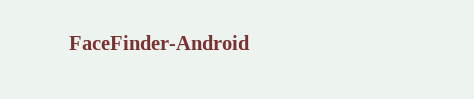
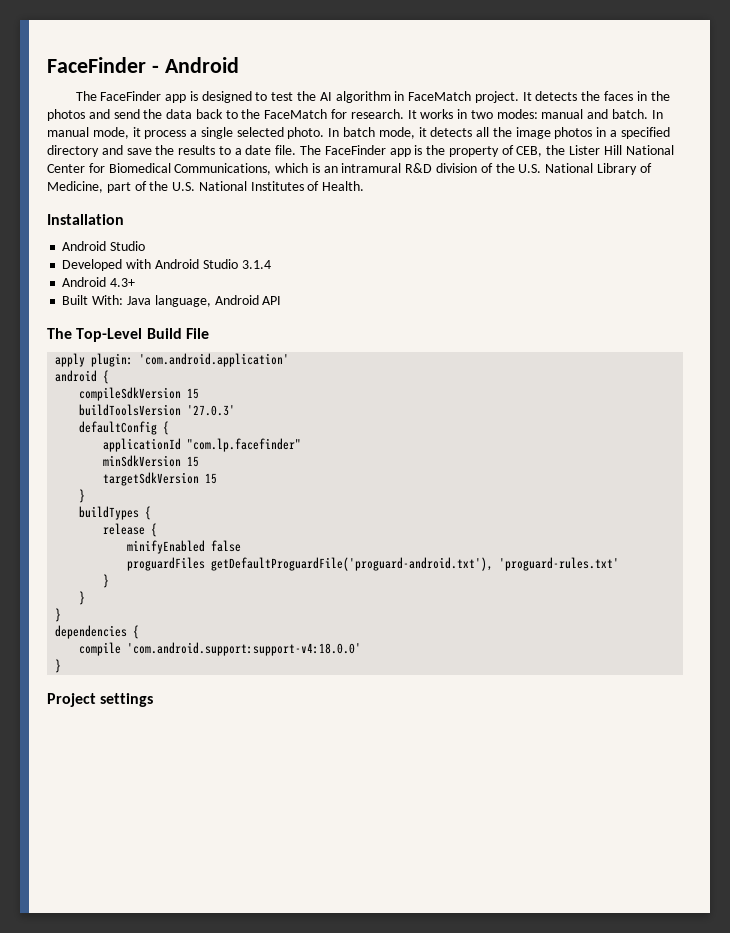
[69,35,250,50] FaceFinder-Android -> [47,57,239,73] [75,91,670,103] [47,109,663,121] [47,127,670,139] [47,145,674,157] [47,163,652,175] [47,181,365,193] [47,214,124,225] [62,241,146,251] [62,259,271,271] [62,277,136,287] [62,295,282,307] [47,328,209,342] [55,353,290,367] [55,370,110,384] [79,387,200,401] [79,404,236,416] [79,421,170,435] [103,438,302,452] [103,455,200,467] [103,472,218,486] [79,489,86,503] [79,506,152,520] [103,523,158,537] [127,540,242,554] [127,557,620,571] [103,574,110,588] [79,591,86,605] [55,608,62,622] [55,625,140,639] [79,642,362,656] [55,659,62,673] [47,693,154,707] FaceFinder - Android // The FaceFinder app is designed to test the AI algorithm in FaceMatch project. It detects the faces in the photos and send the data back to the FaceMatch for research. It works in two modes: manual and batch. In manual mode, it process a single selected photo. In batch mode, it detects all the image photos in a specified directory and save the results to a date file. The FaceFinder app is the property of CEB, the Lister Hill National Center for Biomedical Communications, which is an intramural R&D division of the U.S. National Library of Medicine, part of the U.S. National Institutes of Health. // Installation // Android Studio // Developed with Android Studio 3.1.4 // Android 4.3+ // Built With: Java language, Android API // The Top-Level Build File // apply plugin: 'com.android.application' // android { // compileSdkVersion 15 // buildToolsVersion '27.0.3' // defaultConfig { // applicationId "com.lp.facefinder" // minSdkVersion 15 // targetSdkVersion 15 // } // buildTypes { // release { // minifyEnabled false // proguardFiles getDefaultProguardFile('proguard-android.txt'), 'proguard-rules.txt' // } // } // } // dependencies { // compile 'com.android.support:support-v4:18.0.0' // } // Project settings

